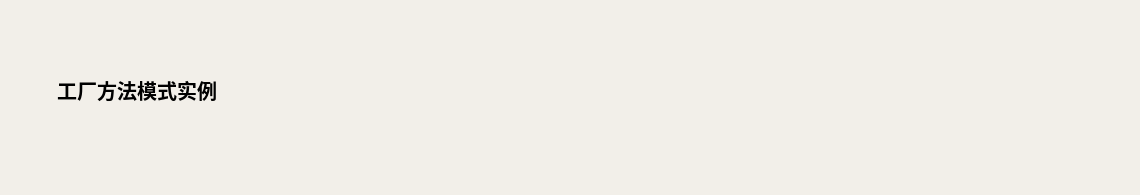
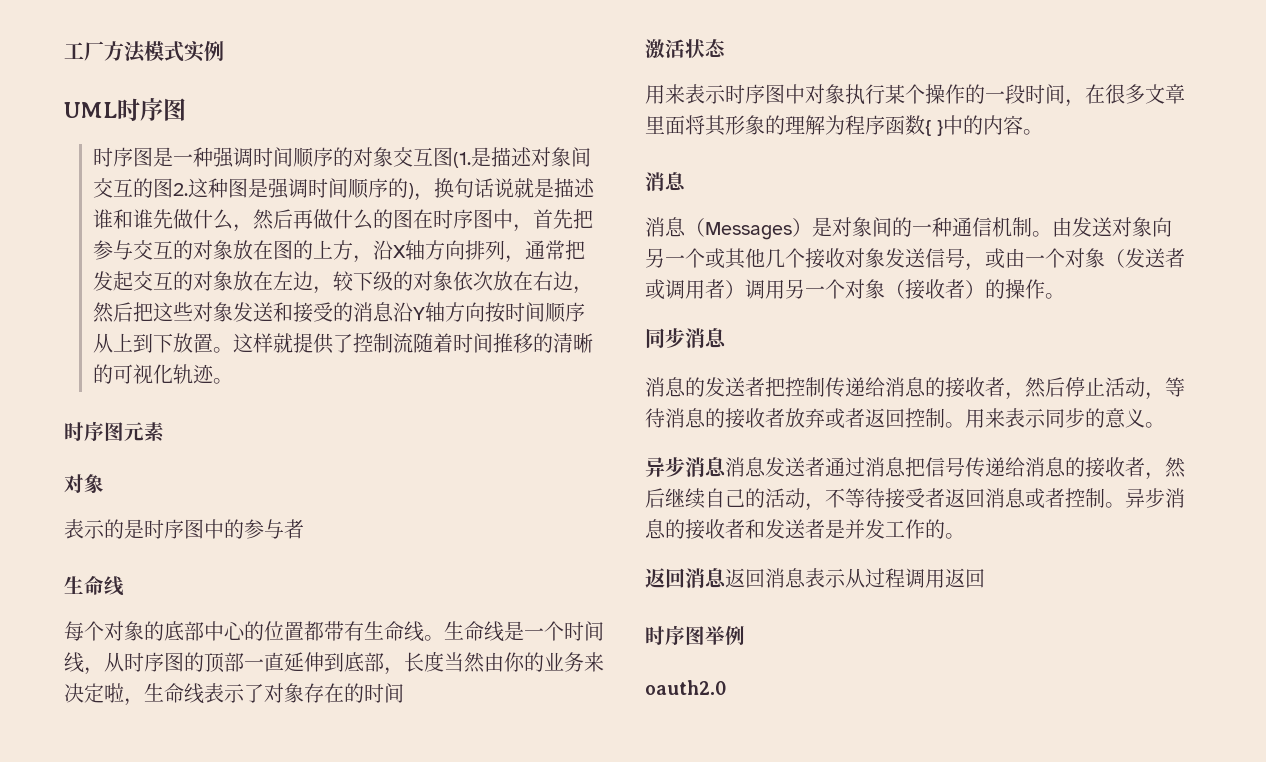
(217, 91) none -> [64,98,186,121] [92,147,591,168] [92,178,595,201] [92,209,593,232] [92,240,585,263] [92,271,593,294] [92,302,585,323] [92,333,593,354] [92,364,233,384] [64,421,164,442] [64,474,104,493] [64,519,304,539] [64,576,124,596] [64,621,604,642] [64,651,604,675] [64,683,404,706] [645,39,726,58] [645,84,1185,107] [645,115,1043,136] [645,172,686,191] [645,217,1172,240] [645,248,1185,271] [645,279,1065,300] [645,328,727,348] [645,377,1185,400] [645,408,1165,429] [645,457,1186,480] [645,488,1185,511] [645,519,965,540] [645,568,985,588] [645,625,745,645] [645,680,726,695] // UML时序图 // 时序图是一种强调时间顺序的对象交互图(1.是描述对象间交互的图2.这种图是强调时间顺序的)，换句话说就是描述谁和谁先做什么，然后再做什么的图在时序图中，首先把参与交互的对象放在图的上方，沿X轴方向排列，通常把发起交互的对象放在左边，较下级的对象依次放在右边，然后把这些对象发送和接受的消息沿Y轴方向按时间顺序从上到下放置。这样就提供了控制流随着时间推移的清晰的可视化轨迹。 // 时序图元素 // 对象 // 表示的是时序图中的参与者 // 生命线 // 每个对象的底部中心的位置都带有生命线。生命线是一个时间线，从时序图的顶部一直延伸到底部，长度当然由你的业务来决定啦，生命线表示了对象存在的时间 // 激活状态 // 用来表示时序图中对象执行某个操作的一段时间，在很多文章里面将其形象的理解为程序函数{ }中的内容。 // 消息 // 消息（Messages）是对象间的一种通信机制。由发送对象向另一个或其他几个接收对象发送信号，或由一个对象（发送者或调用者）调用另一个对象（接收者）的操作。 // 同步消息 // 消息的发送者把控制传递给消息的接收者，然后停止活动，等待消息的接收者放弃或者返回控制。用来表示同步的意义。 // 异步消息消息发送者通过消息把信号传递给消息的接收者，然后继续自己的活动，不等待接受者返回消息或者控制。异步消息的接收者和发送者是并发工作的。 // 返回消息返回消息表示从过程调用返回 // 时序图举例 // oauth2.0

